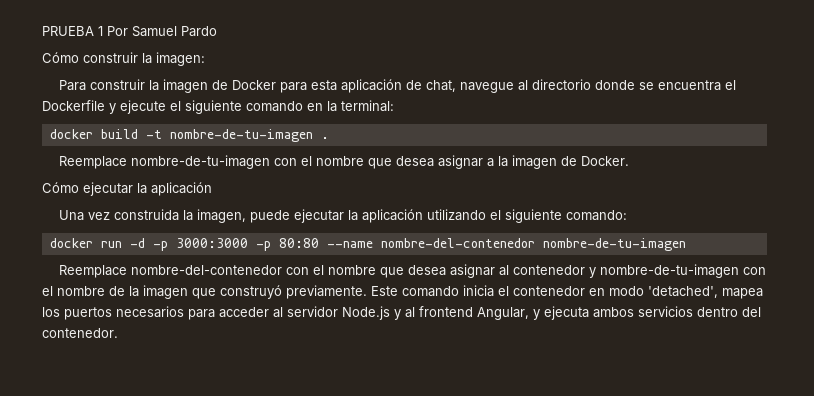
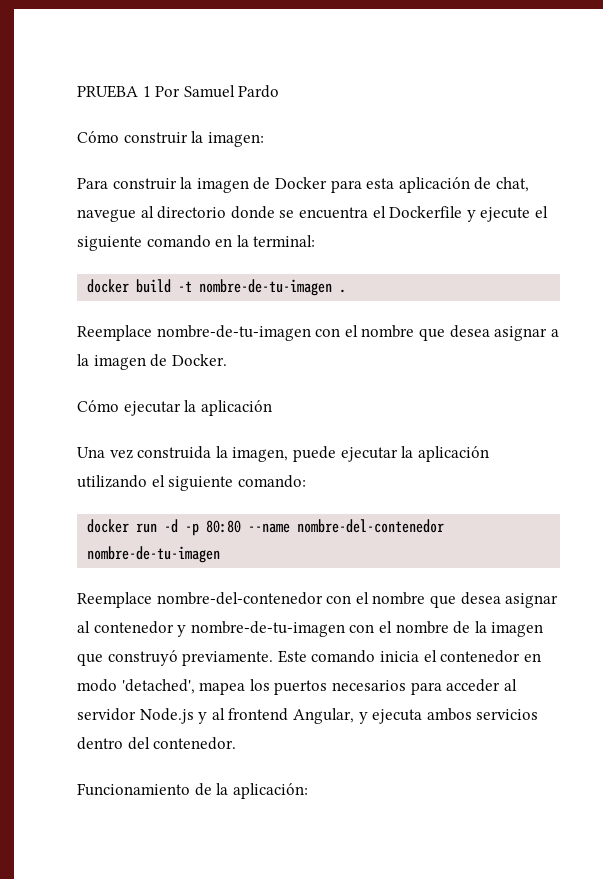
[175,238,271,251] 3000:3000 -p -> (200, 529) none
(118, 333) none -> [77,783,308,799] // Funcionamiento de la aplicación:

